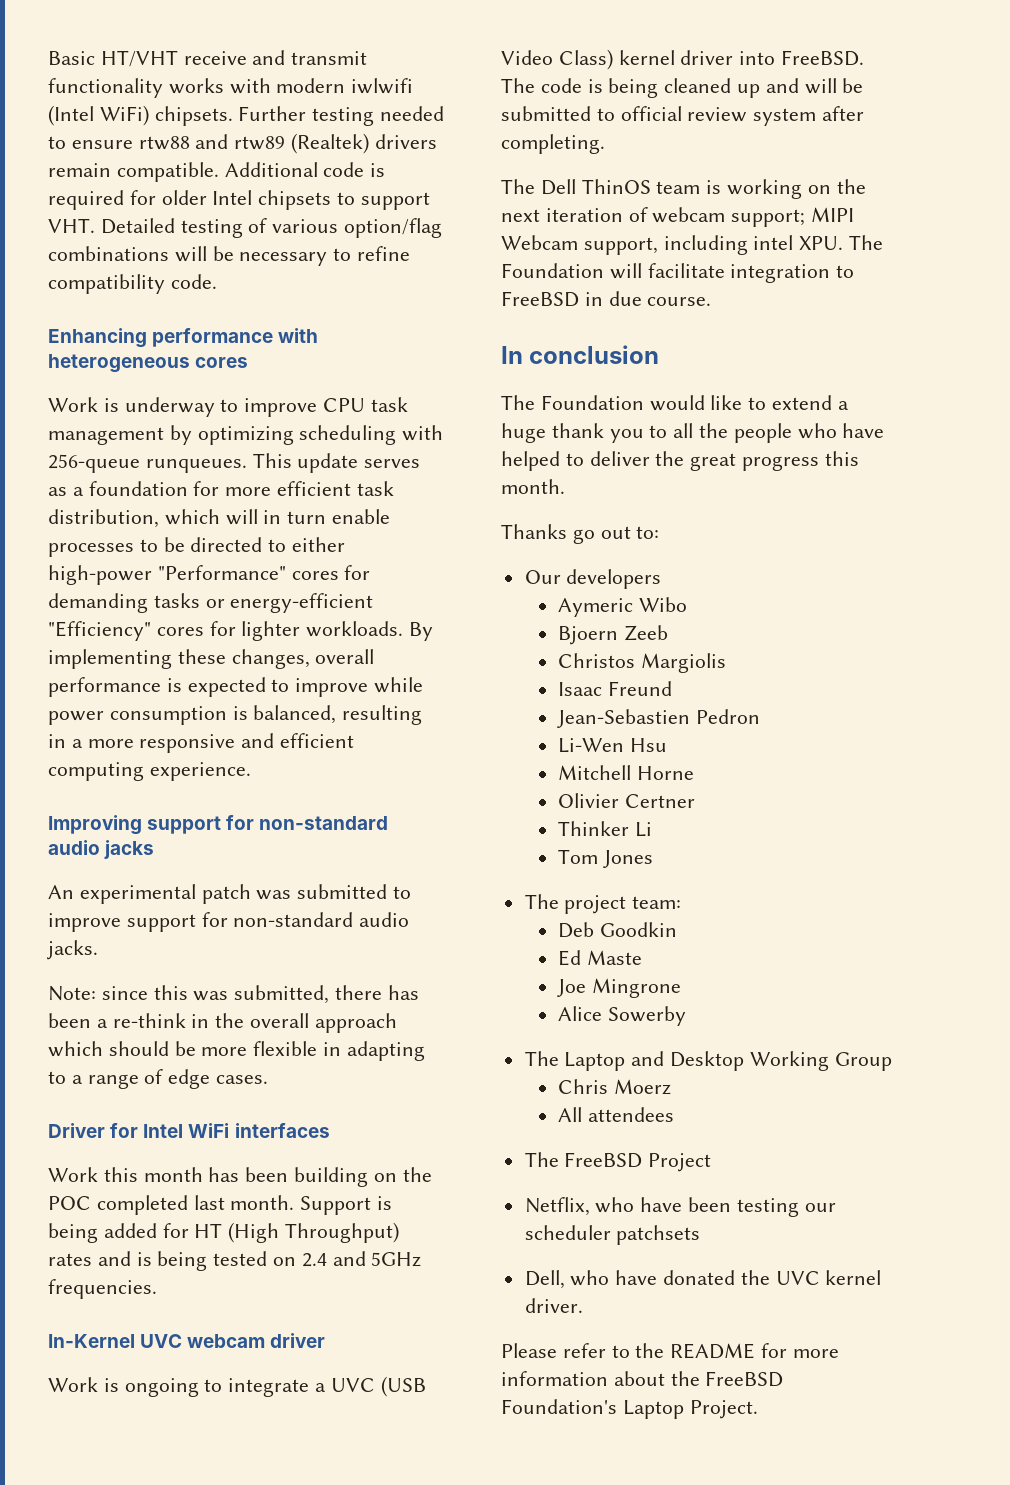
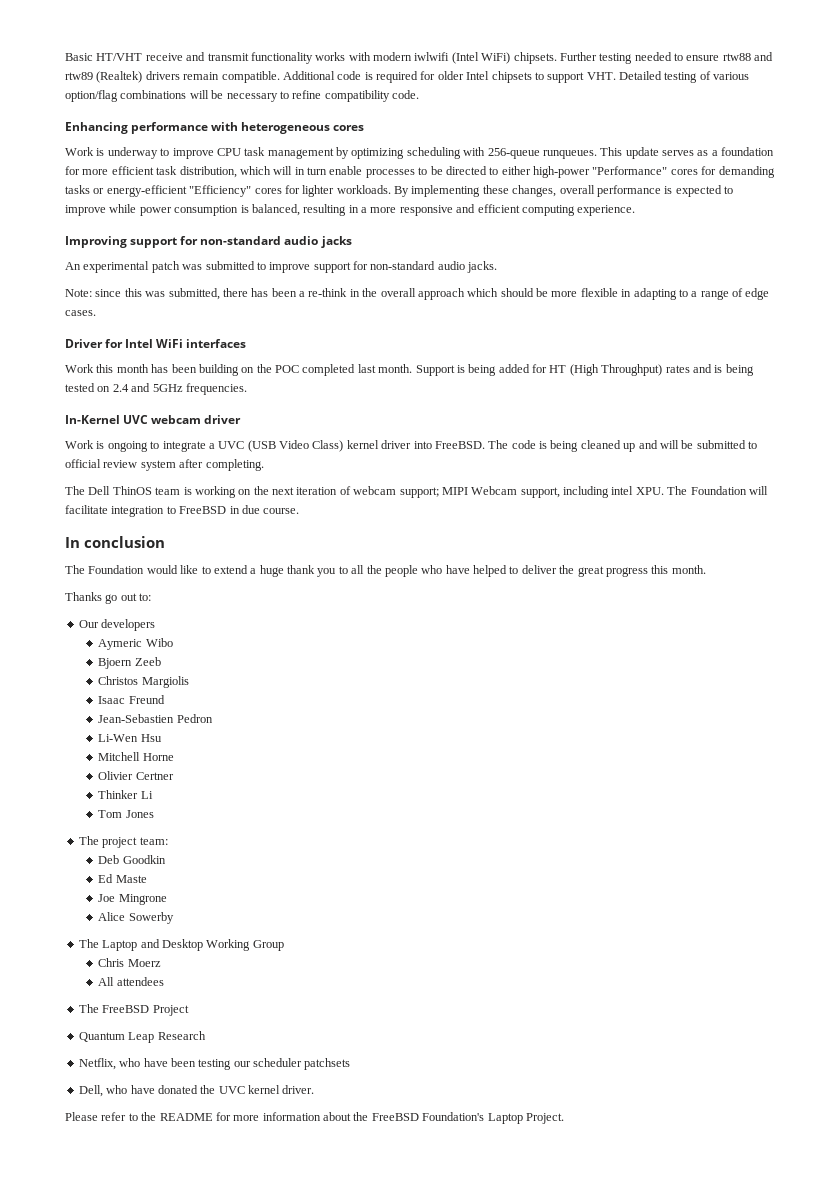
(712, 1162) none -> [78,1031,206,1043] // Quantum Leap Research

